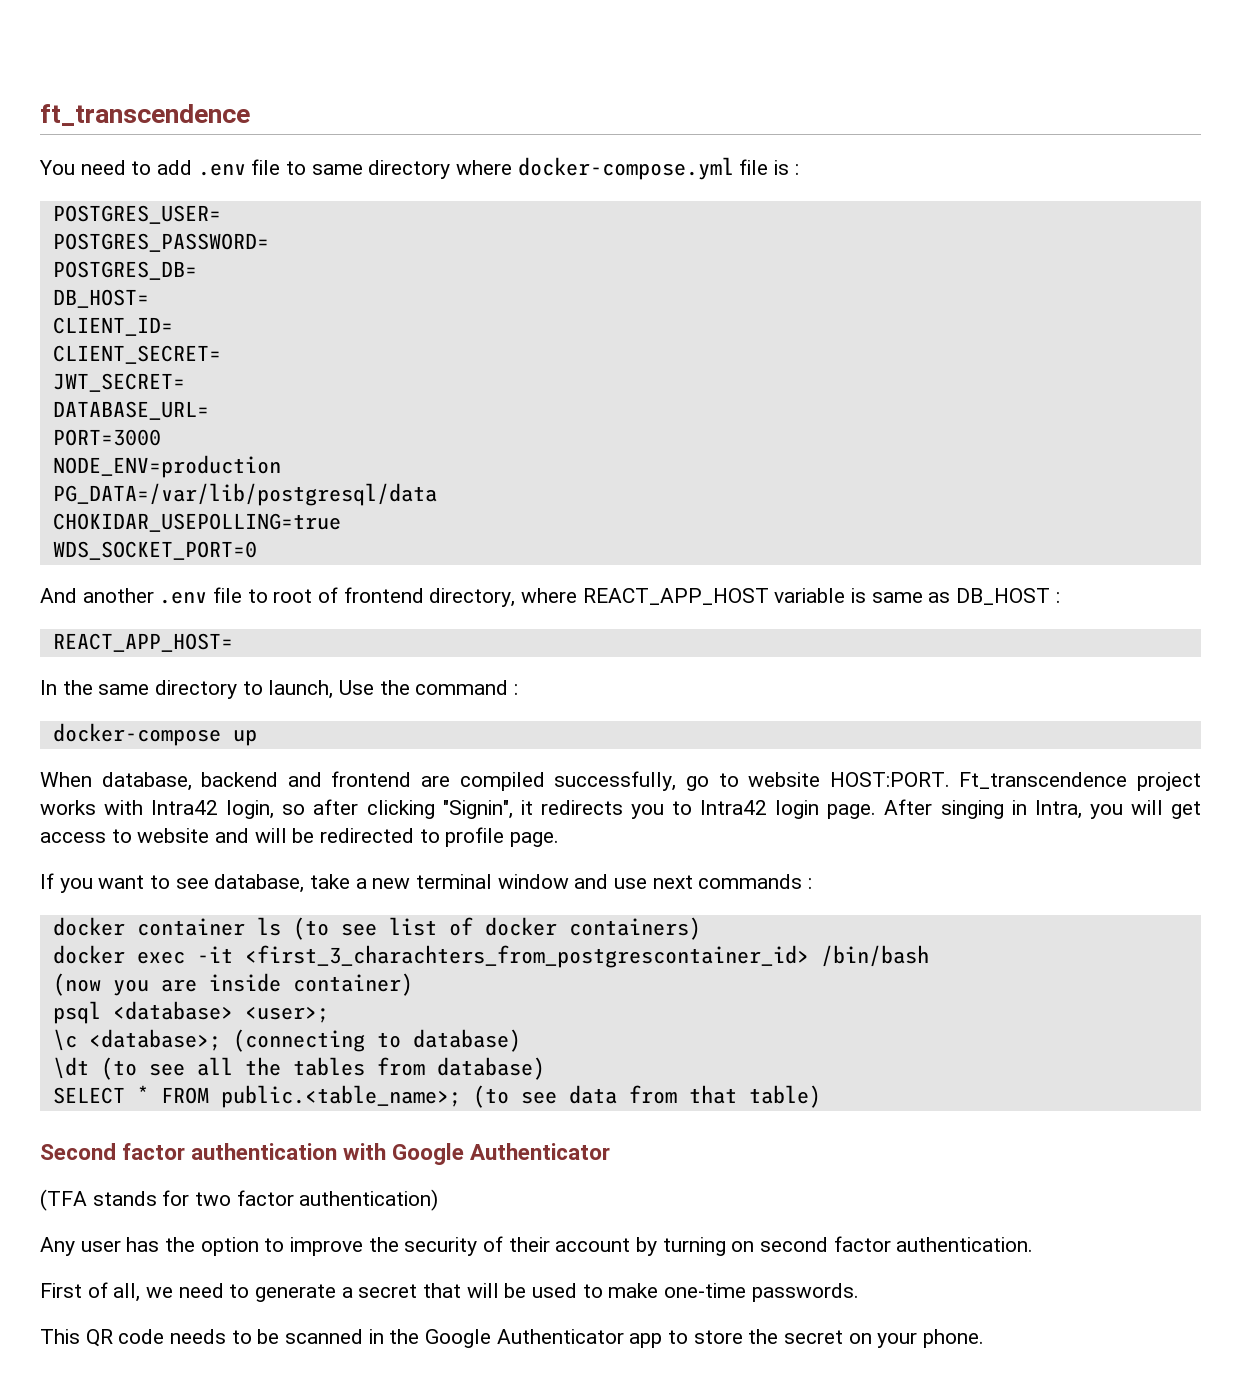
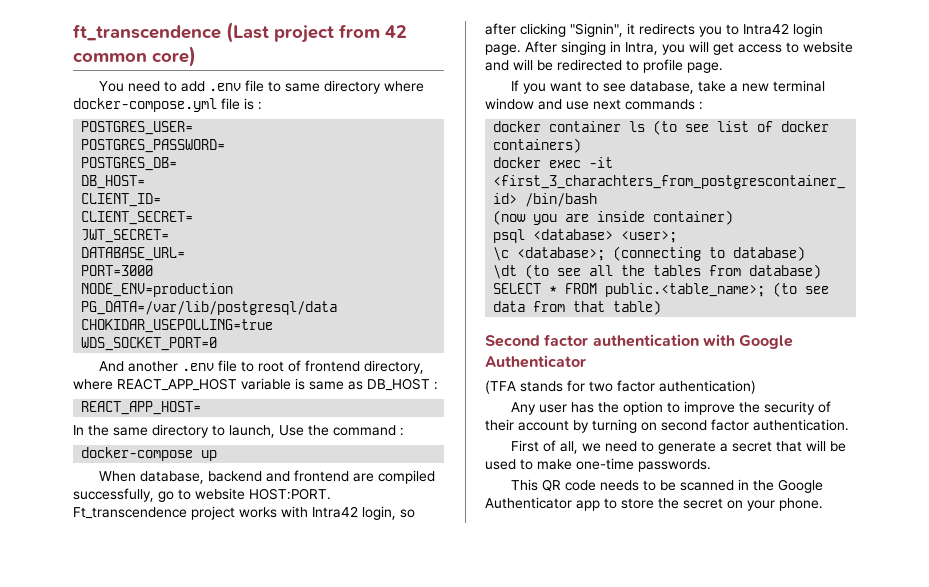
(250, 115) none -> [226,22,407,43] [73,46,196,67] (Last project from 42 common core)

